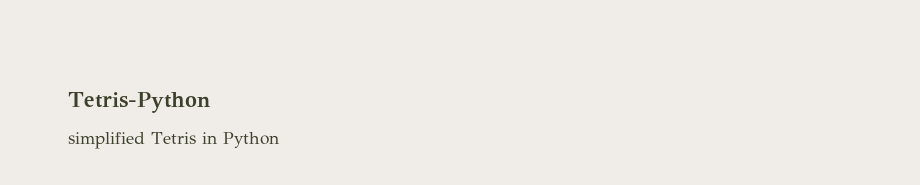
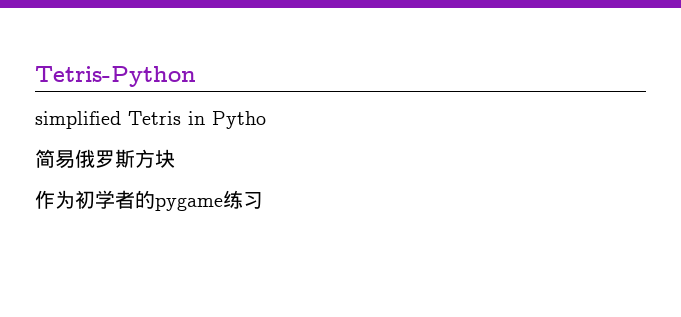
[222,132,279,148] Python -> [212,111,266,129] [35,149,175,169] [35,190,263,211] Pytho // 简易俄罗斯方块 // 作为初学者的pygame练习

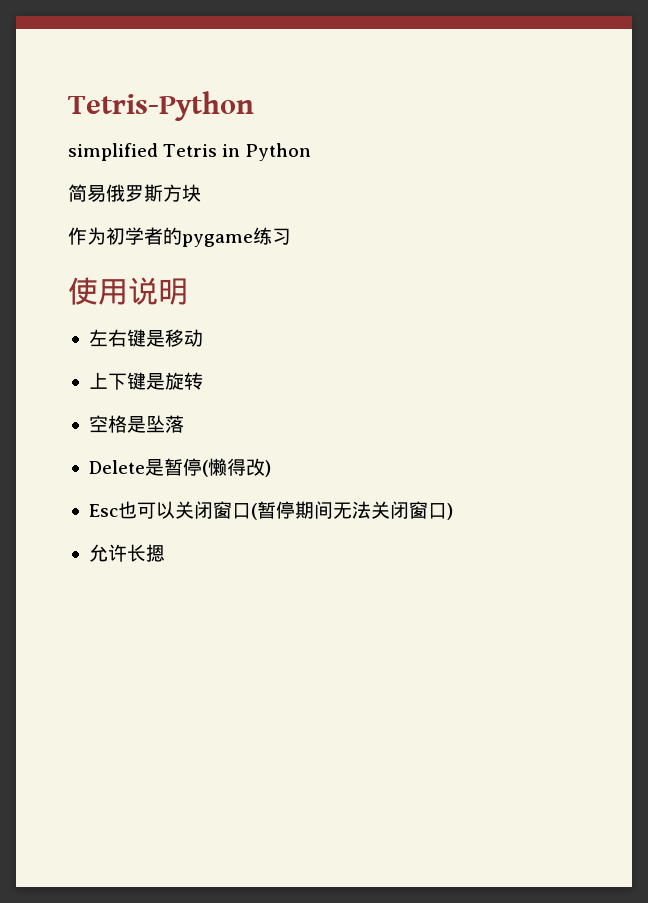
[212,111,266,129] Pytho -> [245,143,312,161] Python
(263, 200) none -> [68,277,188,305] [88,329,203,347] [88,372,203,390] [88,415,184,433] [88,458,271,477] [88,501,453,520] [88,544,165,562] // 使用说明 // 左右键是移动 // 上下键是旋转 // 空格是坠落 // Delete是暂停(懒得改) // Esc也可以关闭窗口(暂停期间无法关闭窗口) // 允许长摁

